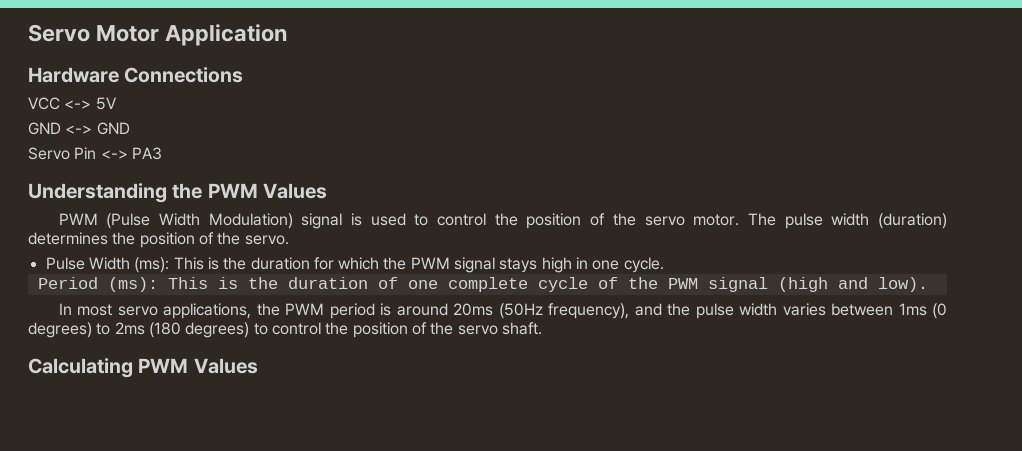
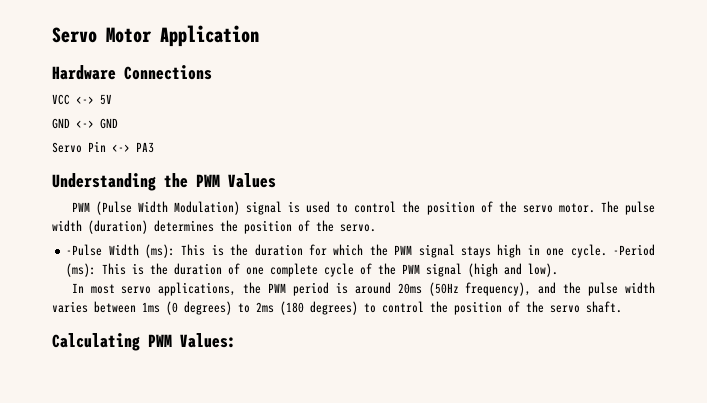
[45,257,85,270] Pulse -> [66,244,103,256] -Pulse
[37,277,98,289] // Period -> [612,244,655,256] -Period
[193,358,258,374] Values -> [180,333,236,348] Values:

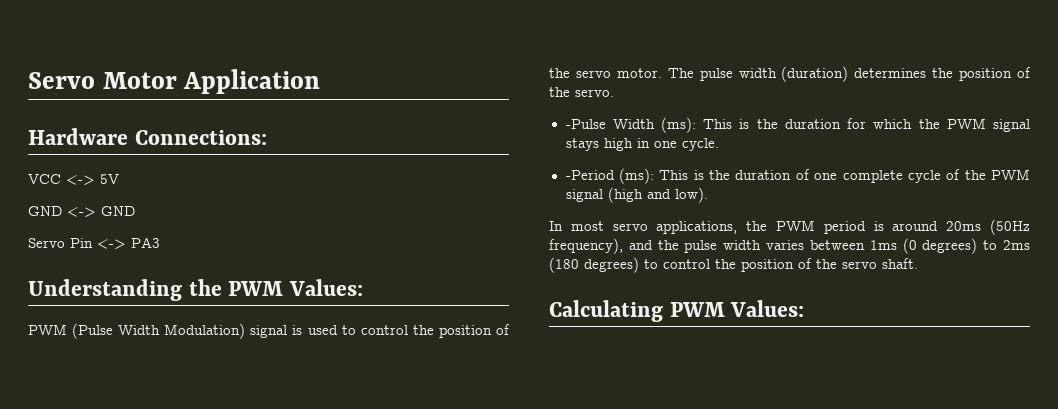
[124,65,212,80] Connections -> [134,130,267,145] Connections:
[228,173,276,188] Values -> [288,279,363,296] Values:
(607, 251) none -> (719, 144) //

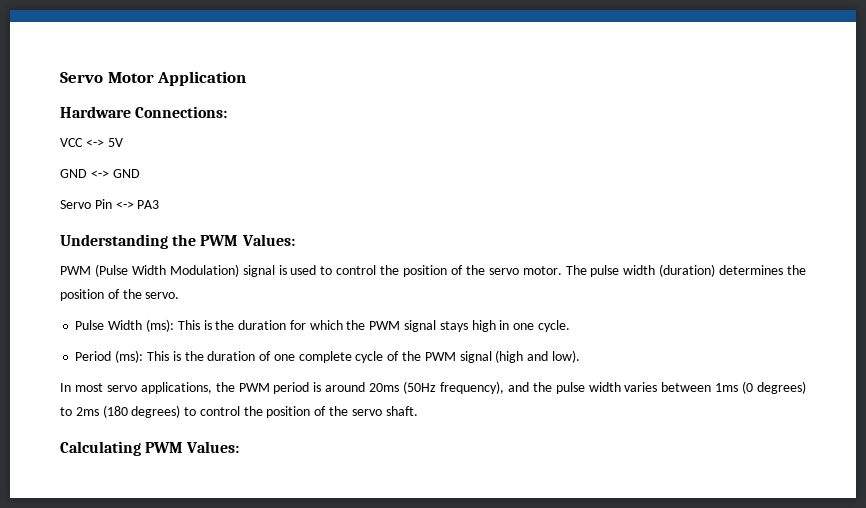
[565,119,606,129] -Pulse -> [75,320,105,330] Pulse
[565,170,615,180] -Period -> [75,351,112,361] Period

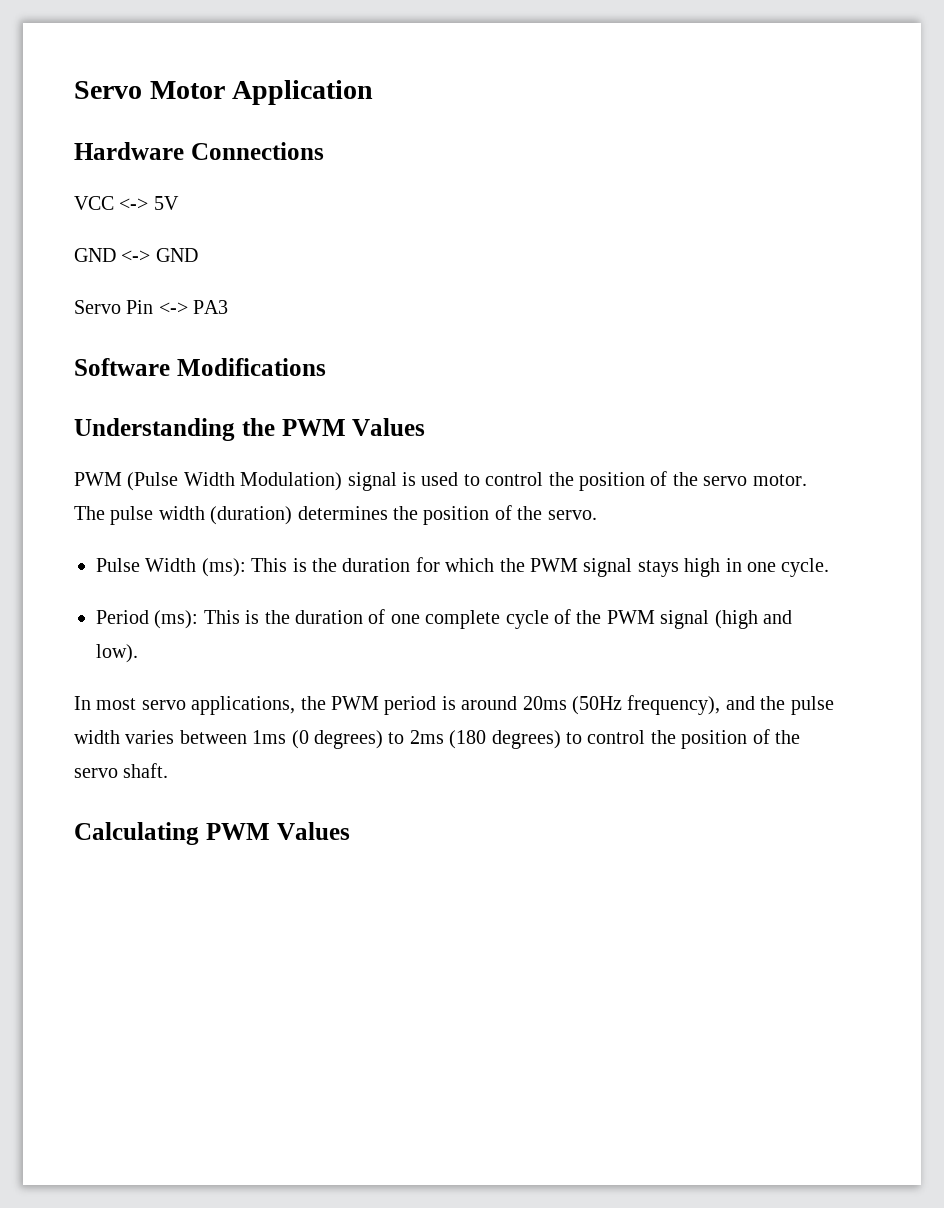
[135,106,228,118] Connections: -> [190,142,324,160] Connections
(160, 204) none -> [74,358,326,376] // Software Modifications
[241,234,295,246] Values: -> [352,418,426,436] Values
[186,441,240,453] Values: -> [276,822,350,840] Values

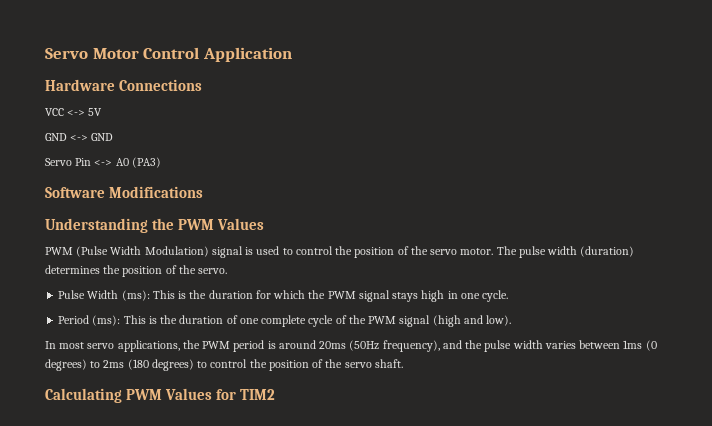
(225, 90) none -> [143,47,200,59] Control
[193,300,229,314] PA3 -> [115,157,161,168] A0 (PA3)
(350, 831) none -> [216,389,276,400] for TIM2

